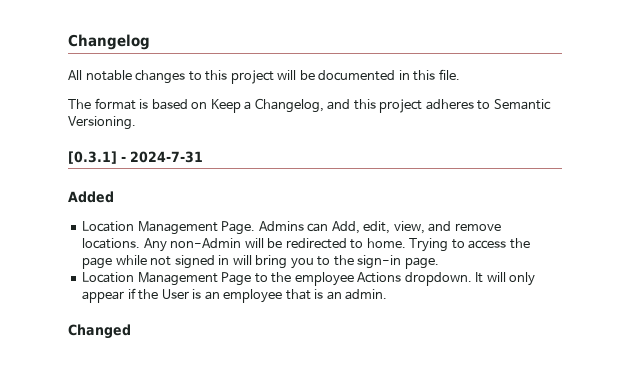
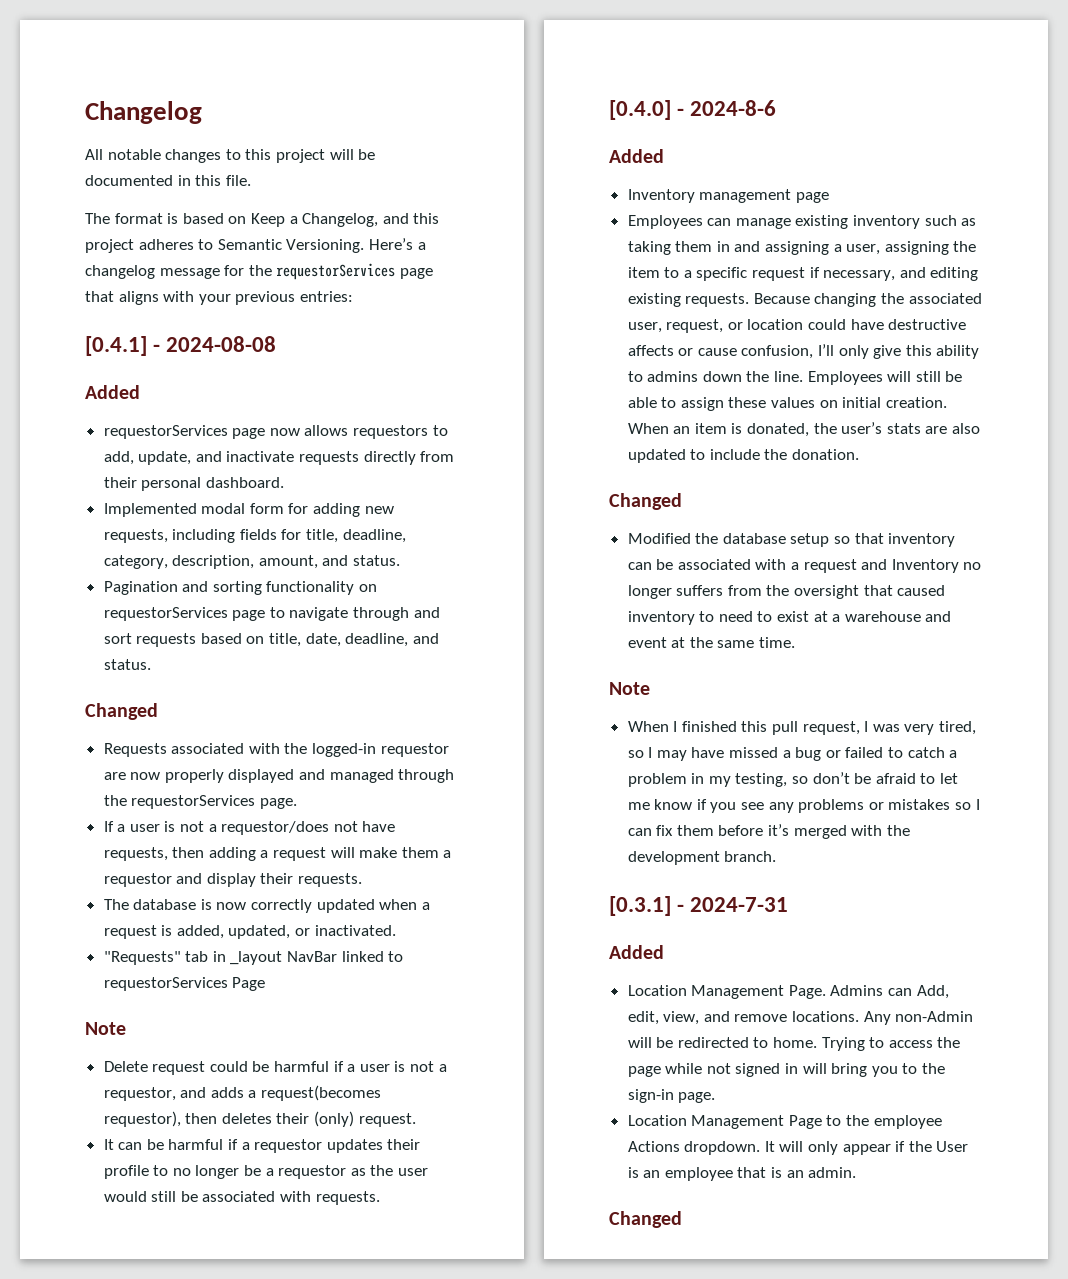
(136, 123) none -> [368,238,426,250] [85,263,433,280] [85,291,353,305] [85,336,277,356] [85,385,140,399] [103,425,448,439] [103,451,455,465] [103,477,284,491] [103,503,394,517] [103,529,406,543] [103,555,401,569] [103,581,378,595] [103,607,440,621] [103,633,439,647] [103,659,151,670] [85,703,158,720] [103,743,449,757] [103,769,455,783] [103,795,297,809] [103,821,396,835] [103,847,452,861] [103,873,363,887] [103,899,430,913] [103,925,396,939] [103,951,404,965] [103,977,266,991] [85,1022,126,1035] [103,1061,447,1075] [103,1085,382,1101] [103,1111,416,1127] [103,1139,421,1153] [103,1165,429,1179] [103,1191,380,1205] [609,100,777,120] [609,149,664,163] [627,189,829,203] [627,215,977,229] [627,241,977,255] [627,267,979,281] [627,293,982,307] [627,319,967,333] [627,344,980,359] [627,371,963,385] [627,397,947,411] [627,422,981,437] [627,449,860,463] [609,493,682,510] [627,533,956,547] [627,559,982,573] [627,585,946,599] [627,611,952,625] [627,637,796,648] [609,682,650,695] [627,721,977,735] [627,747,958,761] [627,772,959,787] [627,799,980,813] [627,824,910,839] [627,851,777,865] Here’s a changelog message for the requestorServices page that aligns with your previous entries: // [0.4.1] - 2024-08-08 // Added // requestorServices page now allows requestors to add, update, and inactivate requests directly from their personal dashboard. // Implemented modal form for adding new requests, including fields for title, deadline, category, description, amount, and status. // Pagination and sorting functionality on requestorServices page to navigate through and sort requests based on title, date, deadline, and status. // Changed // Requests associated with the logged-in requestor are now properly displayed and managed through the requestorServices page. // If a user is not a requestor/does not have requests, then adding a request will make them a requestor and display their requests. // The database is now correctly updated when a request is added, updated, or inactivated. // "Requests" tab in _layout NavBar linked to requestorServices Page // Note // Delete request could be harmful if a user is not a requestor, and adds a request(becomes requestor), then deletes their (only) request. // It can be harmful if a requestor updates their profile to no longer be a requestor as the user would still be associated with requests. // [0.4.0] - 2024-8-6 // Added // Inventory management page // Employees can manage existing inventory such as taking them in and assigning a user, assigning the item to a specific request if necessary, and editing existing requests. Because changing the associated user, request, or location could have destructive affects or cause confusion, I’ll only give this ability to admins down the line. Employees will still be able to assign these values on initial creation. When an item is donated, the user’s stats are also updated to include the donation. // Changed // Modified the database setup so that inventory can be associated with a request and Inventory no longer suffers from the oversight that caused inventory to need to exist at a warehouse and event at the same time. // Note // When I finished this pull request, I was very tired, so I may have missed a bug or failed to catch a problem in my testing, so don’t be afraid to let me know if you see any problems or mistakes so I can fix them before it’s merged with the development branch.

